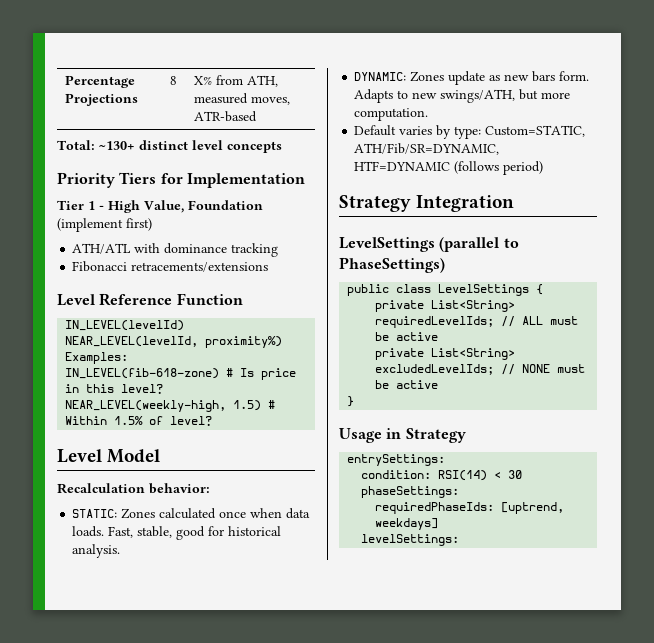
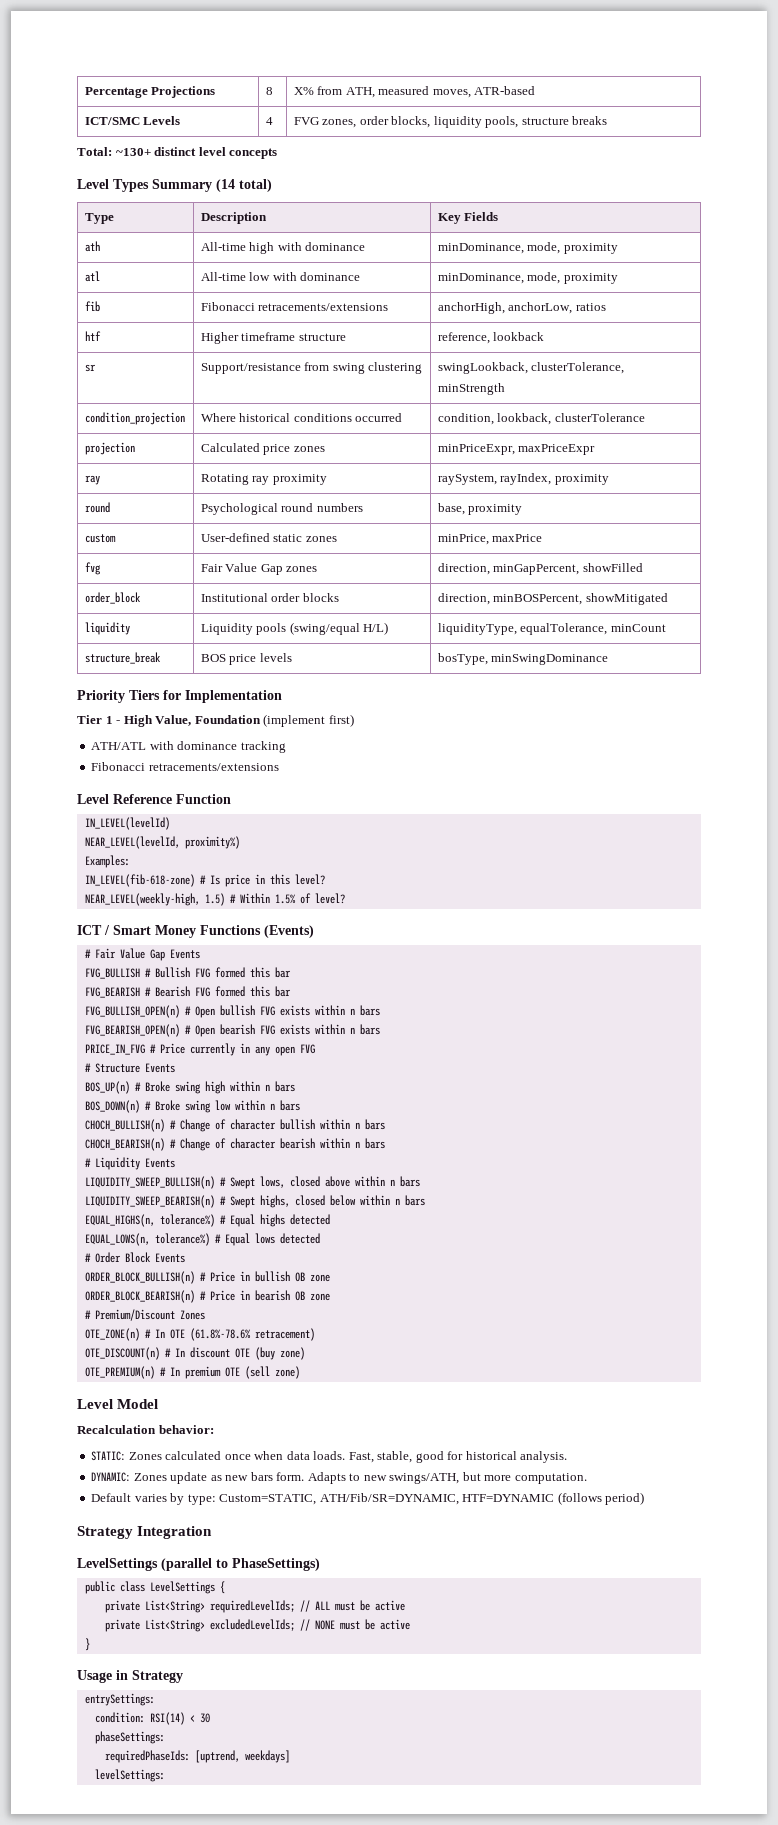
(258, 116) none -> [84,116,181,125] [265,117,273,125] [293,116,608,128] // ICT/SMC Levels | 4 | FVG zones, order blocks, liquidity pools, structure breaks
(282, 147) none -> [77,179,272,192] [84,213,114,224] [200,212,267,224] [437,212,499,224] [84,241,100,252] [200,242,366,254] [437,242,618,254] [84,271,100,282] [200,272,361,281] [437,272,618,284] [84,301,100,312] [200,302,389,311] [437,302,606,314] [84,331,101,341] [200,332,346,344] [437,332,545,344] [84,364,96,372] [200,362,423,374] [437,362,625,374] [437,383,505,395] [84,412,185,425] [200,413,403,422] [437,413,645,425] [84,442,135,455] [200,443,325,455] [437,444,596,455] [84,475,100,485] [200,474,327,485] [437,473,609,485] [84,502,110,513] [200,503,363,515] [437,503,523,515] [84,534,116,543] [200,533,337,542] [437,534,543,545] [84,562,101,575] [200,563,318,575] [437,563,643,575] [84,592,141,604] [200,593,339,602] [437,593,668,605] [84,622,130,635] [200,622,389,635] [437,623,666,635] [84,652,161,664] [200,653,292,665] [437,653,609,665] // Level Types Summary (14 total) // Type | Description | Key Fields // ath | All-time high with dominance | minDominance, mode, proximity // atl | All-time low with dominance | minDominance, mode, proximity // fib | Fibonacci retracements/extensions | anchorHigh, anchorLow, ratios // htf | Higher timeframe structure | reference, lookback // sr | Support/resistance from swing clustering | swingLookback, clusterTolerance, minStrength // condition_projection | Where historical conditions occurred | condition, lookback, clusterTolerance // projection | Calculated price zones | minPriceExpr, maxPriceExpr // ray | Rotating ray proximity | raySystem, rayIndex, proximity // round | Psychological round numbers | base, proximity // custom | User-defined static zones | minPrice, maxPrice // fvg | Fair Value Gap zones | direction, minGapPercent, showFilled // order_block | Institutional order blocks | direction, minBOSPercent, showMitigated // liquidity | Liquidity pools (swing/equal H/L) | liquidityType, equalTolerance, minCount // structure_break | BOS price levels | bosType, minSwingDominance
(213, 421) none -> [77,925,314,938] [84,948,200,961] [84,967,291,979] [84,986,291,998] [84,1005,380,1018] [84,1024,380,1037] [84,1043,315,1056] [84,1063,175,1073] [84,1081,295,1094] [84,1100,300,1113] [84,1119,385,1132] [84,1138,385,1151] [84,1157,175,1170] [84,1176,420,1189] [84,1195,425,1208] [84,1214,330,1227] [84,1233,320,1246] [84,1252,185,1263] [84,1271,330,1284] [84,1290,330,1303] [84,1309,205,1321] [84,1328,315,1341] [84,1347,305,1360] [84,1366,300,1379] // ICT / Smart Money Functions (Events) // # Fair Value Gap Events // FVG_BULLISH # Bullish FVG formed this bar // FVG_BEARISH # Bearish FVG formed this bar // FVG_BULLISH_OPEN(n) # Open bullish FVG exists within n bars // FVG_BEARISH_OPEN(n) # Open bearish FVG exists within n bars // PRICE_IN_FVG # Price currently in any open FVG // # Structure Events // BOS_UP(n) # Broke swing high within n bars // BOS_DOWN(n) # Broke swing low within n bars // CHOCH_BULLISH(n) # Change of character bullish within n bars // CHOCH_BEARISH(n) # Change of character bearish within n bars // # Liquidity Events // LIQUIDITY_SWEEP_BULLISH(n) # Swept lows, closed above within n bars // LIQUIDITY_SWEEP_BEARISH(n) # Swept highs, closed below within n bars // EQUAL_HIGHS(n, tolerance%) # Equal highs detected // EQUAL_LOWS(n, tolerance%) # Equal lows detected // # Order Block Events // ORDER_BLOCK_BULLISH(n) # Price in bullish OB zone // ORDER_BLOCK_BEARISH(n) # Price in bearish OB zone // # Premium/Discount Zones // OTE_ZONE(n) # In OTE (61.8%-78.6% retracement) // OTE_DISCOUNT(n) # In discount OTE (buy zone) // OTE_PREMIUM(n) # In premium OTE (sell zone)

